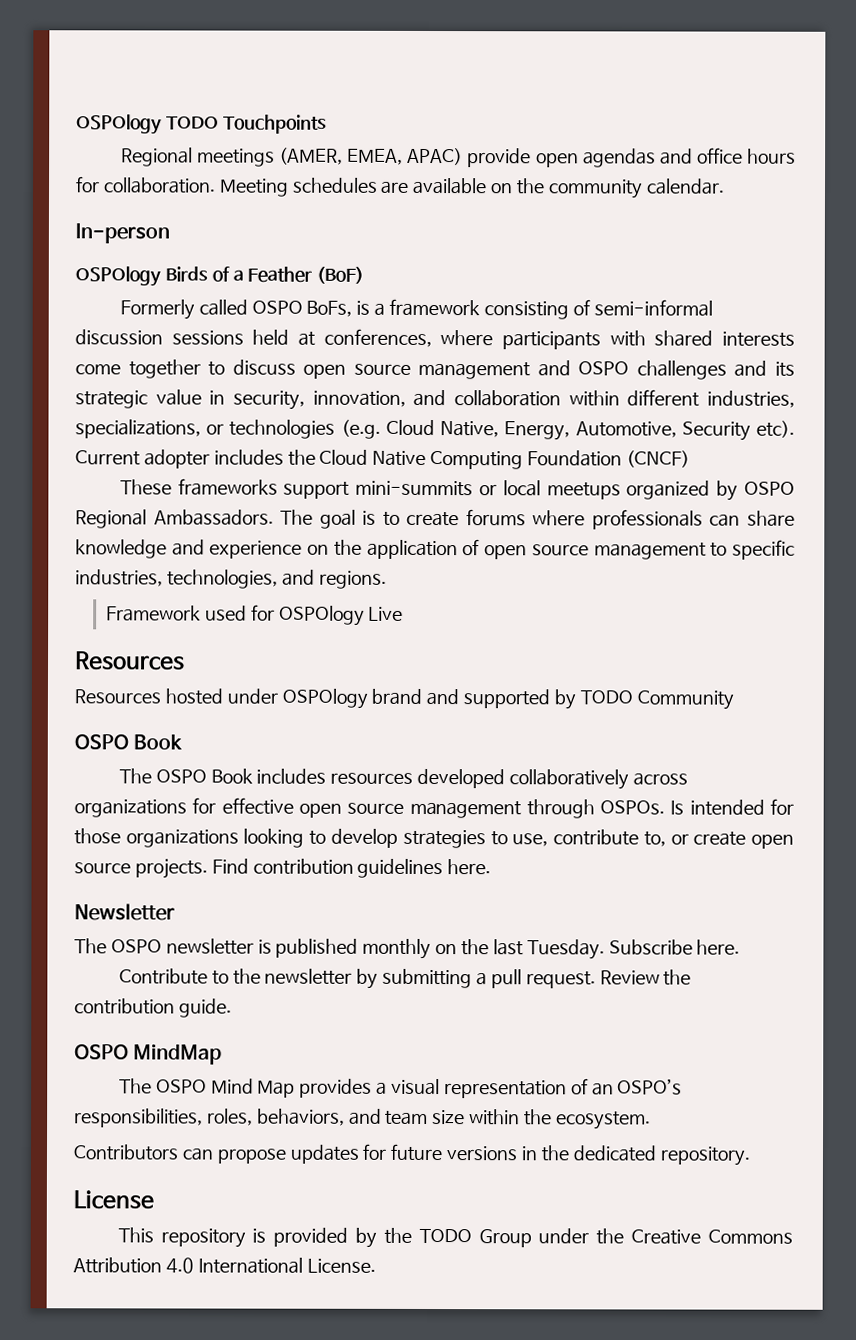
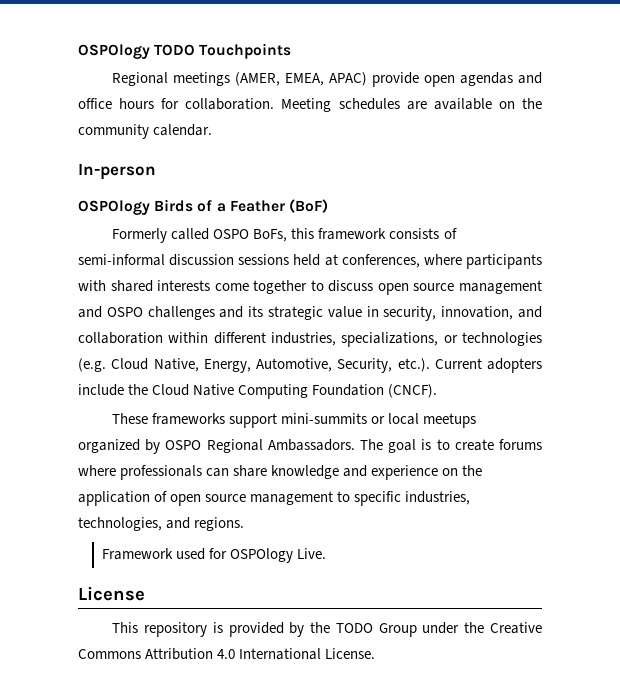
[356,298,569,320] is a framework consisting -> [291,228,440,240] this framework consists
[681,420,795,441] [75,449,284,469] Security etc). Current adopter includes -> [337,358,542,373] [78,384,124,396] Security, etc.). Current adopters include
[625,450,690,468] (CNCF) -> [388,384,438,398] (CNCF).
[368,606,404,621] [74,651,185,671] [74,688,734,710] [74,734,183,750] [118,768,688,790] [74,797,795,819] [74,828,795,849] [74,858,492,879] [74,903,175,921] [74,938,741,960] [118,968,692,989] [74,998,232,1018] [74,1044,223,1065] [118,1078,683,1099] [74,1108,651,1130] [73,1143,751,1166] Live // Resources // Resources hosted under OSPOlogy brand and supported by TODO Community // OSPO Book // The OSPO Book includes resources developed collaboratively across organizations for effective open source management through OSPOs. Is intended for those organizations looking to develop strategies to use, contribute to, or create open source projects. Find contribution guidelines here. // Newsletter // The OSPO newsletter is published monthly on the last Tuesday. Subscribe here. // Contribute to the newsletter by submitting a pull request. Review the contribution guide. // OSPO MindMap // The OSPO Mind Map provides a visual representation of an OSPO’s responsibilities, roles, behaviors, and team size within the ecosystem. // Contributors can propose updates for future versions in the dedicated repository. -> [297,548,327,559] Live.

